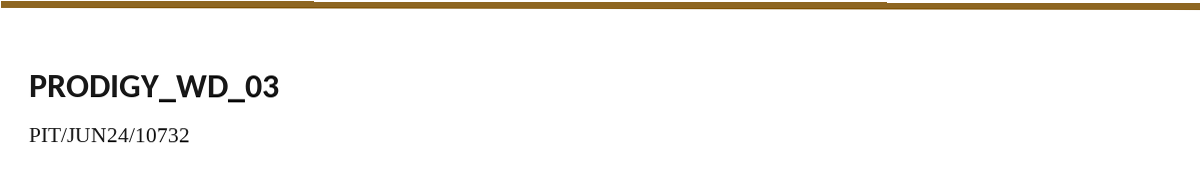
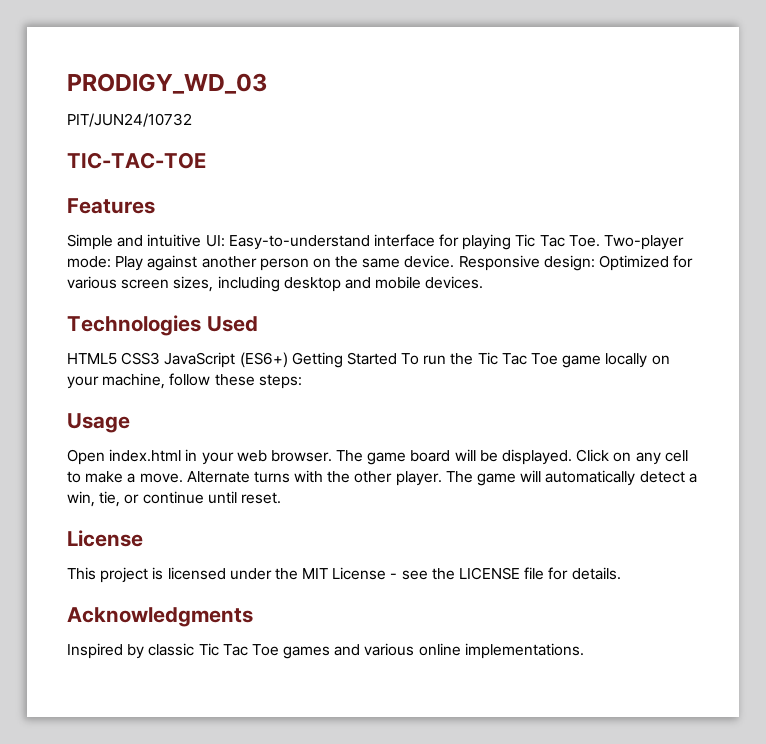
(190, 135) none -> [67,152,206,169] [67,198,155,214] [67,234,685,250] [67,255,694,271] [67,276,484,292] [67,315,258,336] [67,352,670,368] [67,373,302,389] [67,413,130,433] [67,449,688,465] [67,470,697,486] [67,491,281,507] [67,530,143,547] [67,567,621,583] [67,607,253,627] [67,643,584,659] // TIC-TAC-TOE // Features // Simple and intuitive UI: Easy-to-understand interface for playing Tic Tac Toe. Two-player mode: Play against another person on the same device. Responsive design: Optimized for various screen sizes, including desktop and mobile devices. // Technologies Used // HTML5 CSS3 JavaScript (ES6+) Getting Started To run the Tic Tac Toe game locally on your machine, follow these steps: // Usage // Open index.html in your web browser. The game board will be displayed. Click on any cell to make a move. Alternate turns with the other player. The game will automatically detect a win, tie, or continue until reset. // License // This project is licensed under the MIT License - see the LICENSE file for details. // Acknowledgments // Inspired by classic Tic Tac Toe games and various online implementations.

